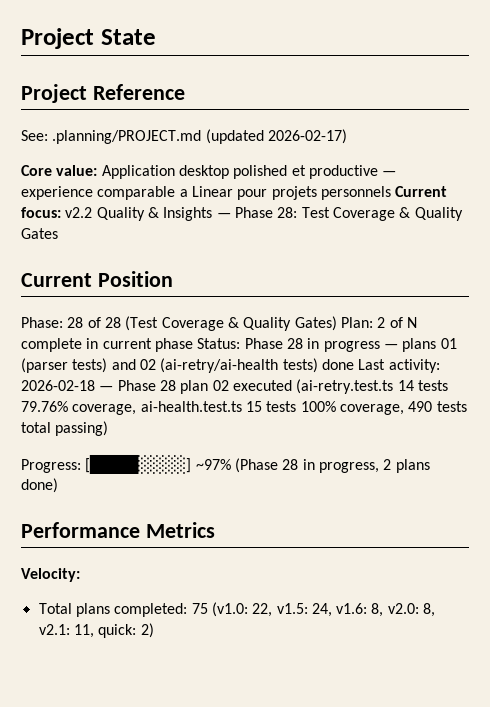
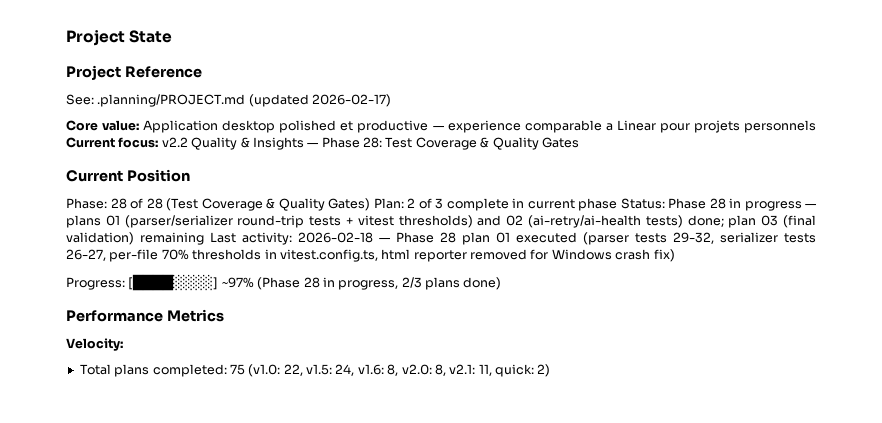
[406,317,417,328] N -> [435,198,443,209] 3
[21,358,354,373] (parser tests) and 02 (ai-retry/ai-health tests) done -> [124,215,816,228] [66,232,204,245] (parser/serializer round-trip tests + vitest thresholds) and 02 (ai-retry/ai-health tests) done; plan 03 (final validation) remaining
[212,379,448,394] [21,401,467,415] [21,421,109,436] 02 executed (ai-retry.test.ts 14 tests 79.76% coverage, ai-health.test.ts 15 tests 100% coverage, 490 tests total passing) -> [496,232,816,245] [66,249,675,262] 01 executed (parser tests 29-32, serializer tests 26-27, per-file 70% thresholds in vitest.config.ts, html reporter removed for Windows crash fix)
[383,459,392,470] 2 -> [401,277,422,288] 2/3

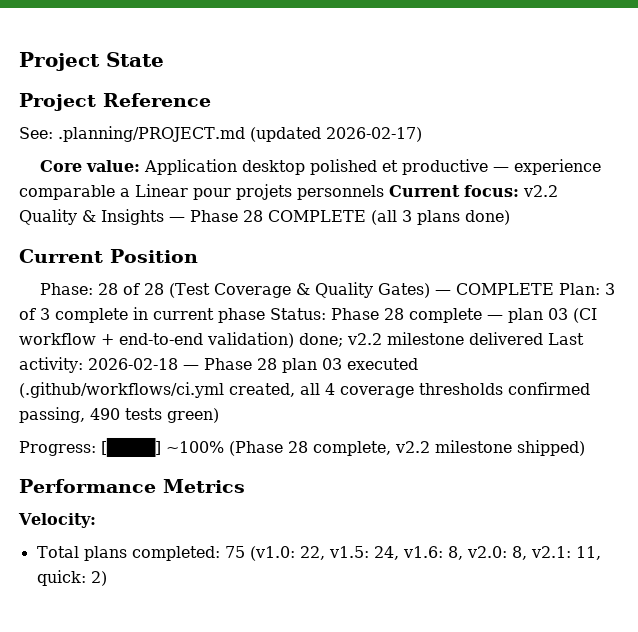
[363,137,579,150] 28: Test Coverage & Quality Gates -> [243,210,510,225] 28 COMPLETE (all 3 plans done)
[373,198,415,209] Plan: 2 -> [434,283,615,295] — COMPLETE Plan: 3
[729,198,817,211] [66,215,816,228] [66,232,204,245] in progress — plans 01 (parser/serializer round-trip tests + vitest thresholds) and 02 (ai-retry/ai-health tests) done; plan 03 (final validation) remaining -> [409,308,597,323] [19,332,543,348] complete — plan 03 (CI workflow + end-to-end validation) done; v2.2 milestone delivered
[496,232,816,245] [66,249,675,262] [66,274,502,291] 01 executed (parser tests 29-32, serializer tests 26-27, per-file 70% thresholds in vitest.config.ts, html reporter removed for Windows crash fix) // Progress: [████░░░░] ~97% (Phase 28 in progress, 2/3 plans done) -> [322,358,418,370] [19,382,590,398] [19,407,219,423] [19,437,585,457] 03 executed (.github/workflows/ci.yml created, all 4 coverage thresholds confirmed passing, 490 tests green) // Progress: [████] ~100% (Phase 28 complete, v2.2 milestone shipped)

